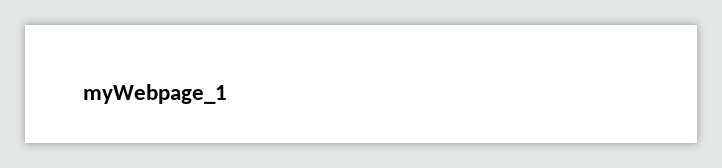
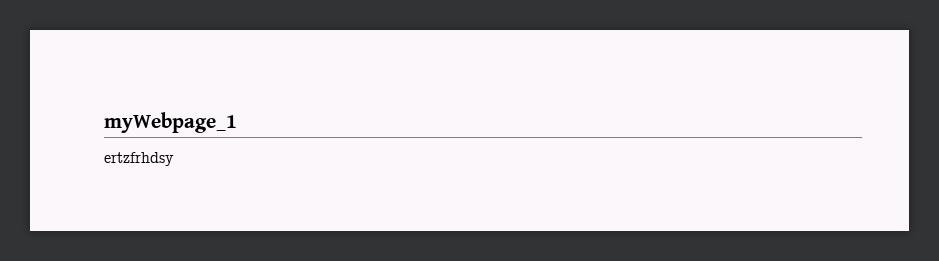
(227, 94) none -> [104,152,174,166] // ertzfrhdsy

